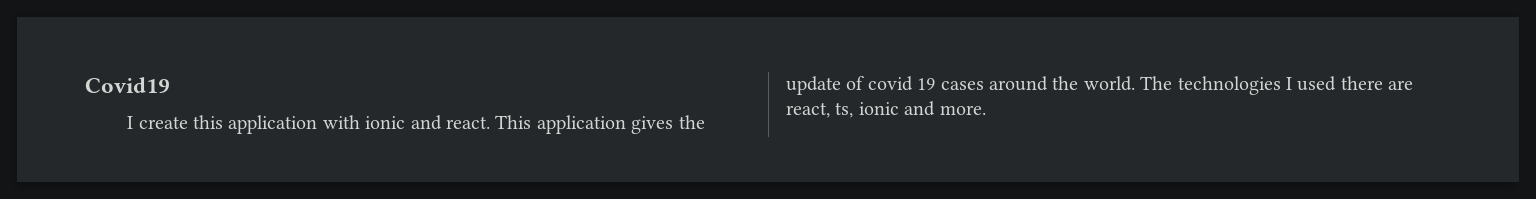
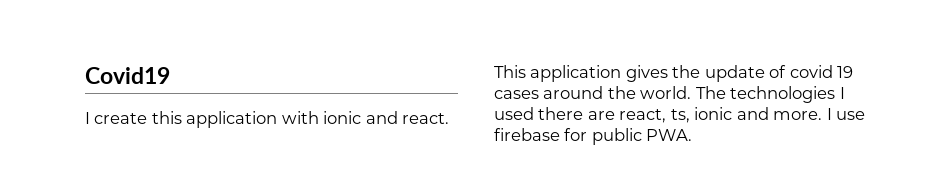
(986, 110) none -> [826,108,866,120] [494,128,693,145] I use firebase for public PWA.

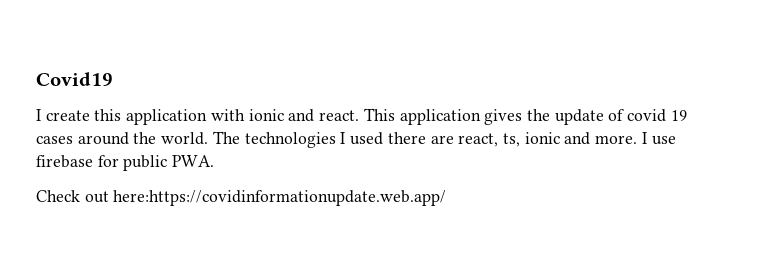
(693, 135) none -> [36,190,447,206] // Check out here:https://covidinformationupdate.web.app/

